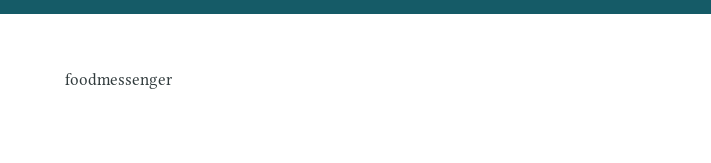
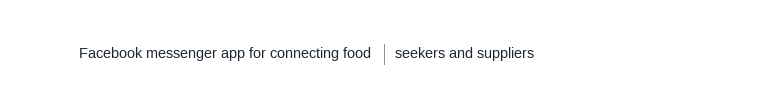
[65,73,173,89] foodmessenger -> [79,47,534,61] Facebook messenger app for connecting food seekers and suppliers

